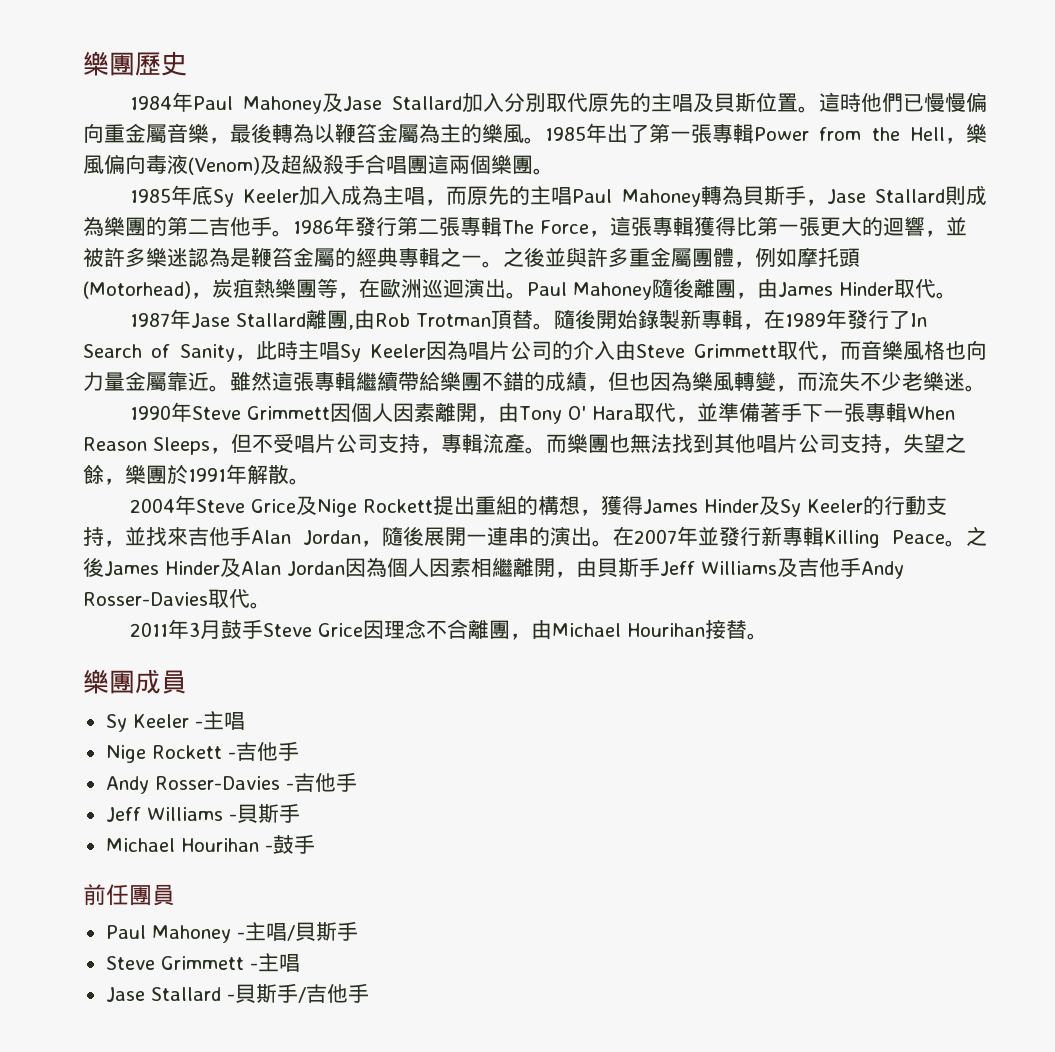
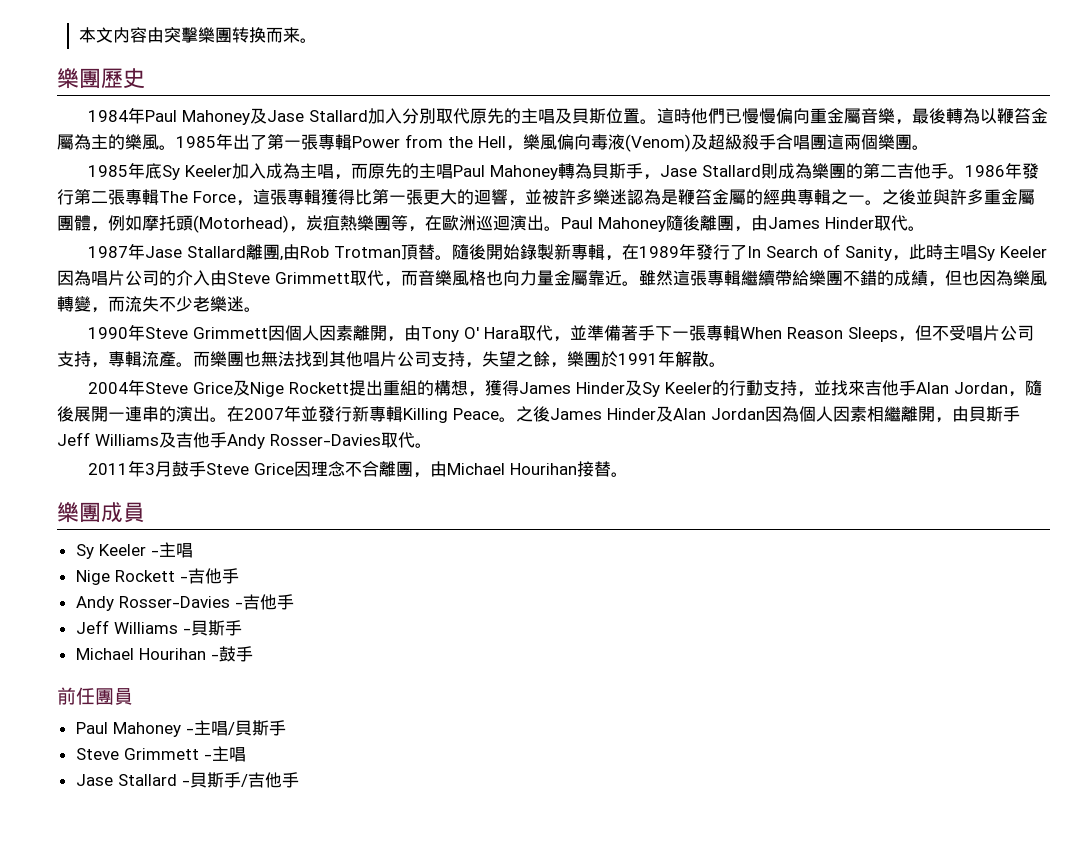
(83, 63) none -> [78,27,317,43] 本文内容由突擊樂團转换而来。 //

